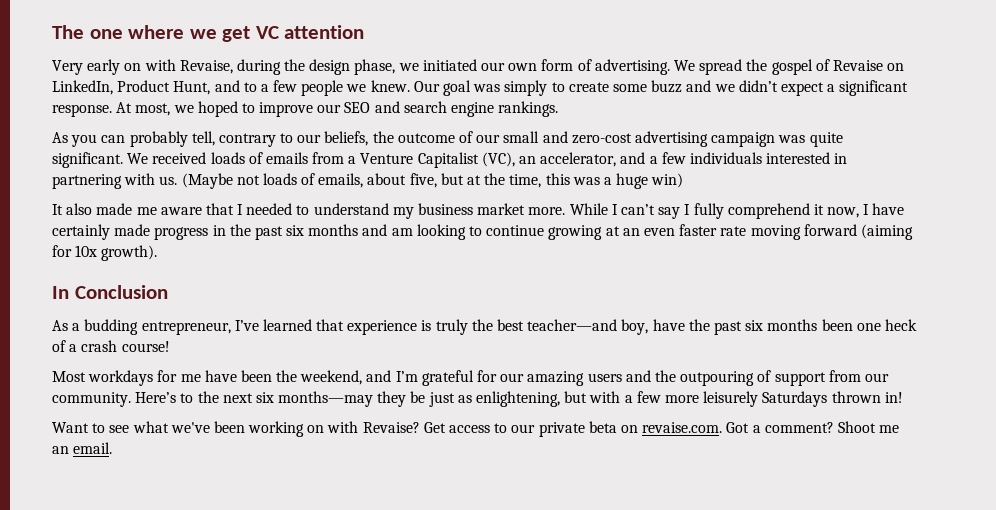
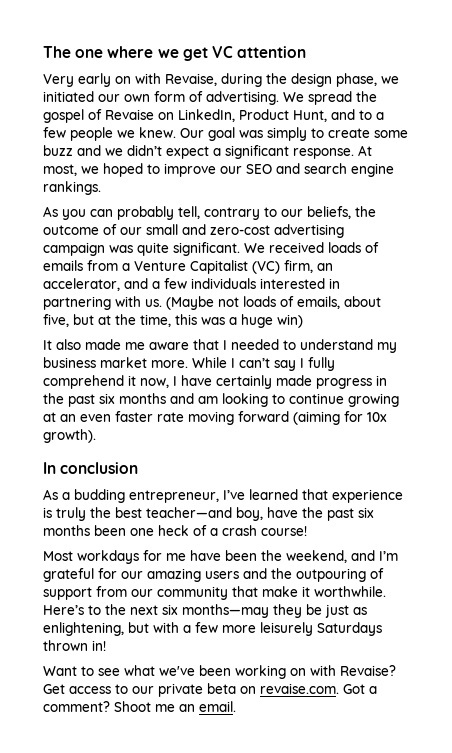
[481,152,515,167] (VC), -> [252,260,313,274] (VC) firm,
[74,285,168,299] Conclusion -> [60,462,139,474] conclusion
[52,392,131,407] community. -> [157,586,386,600] community that make it worthwhile.

